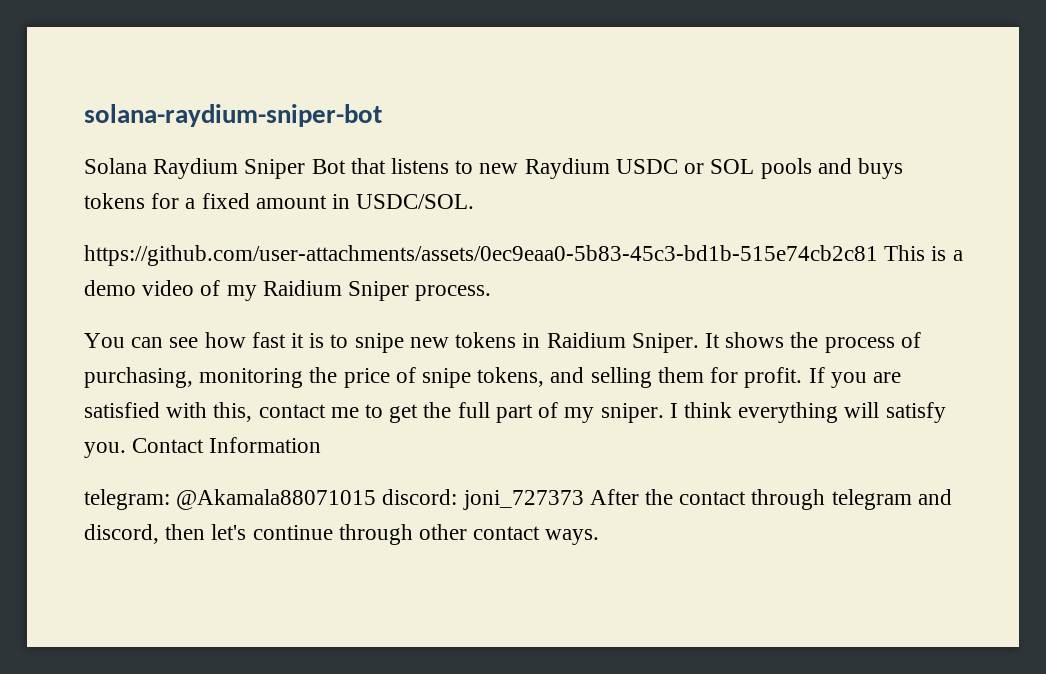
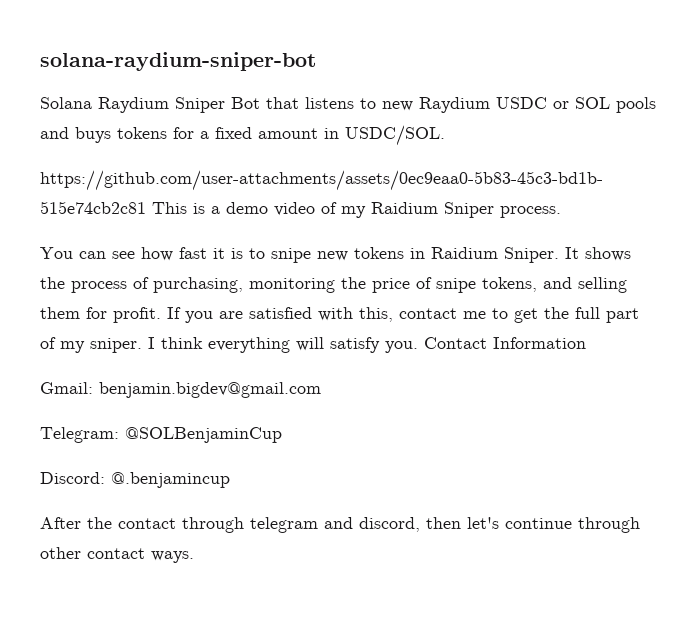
[84,489,584,510] telegram: @Akamala88071015 discord: joni_727373 -> [40,382,321,398] [40,427,282,443] [40,472,230,488] Gmail: benjamin.bigdev@gmail.com // Telegram: @SOLBenjaminCup // Discord: @.benjamincup //

